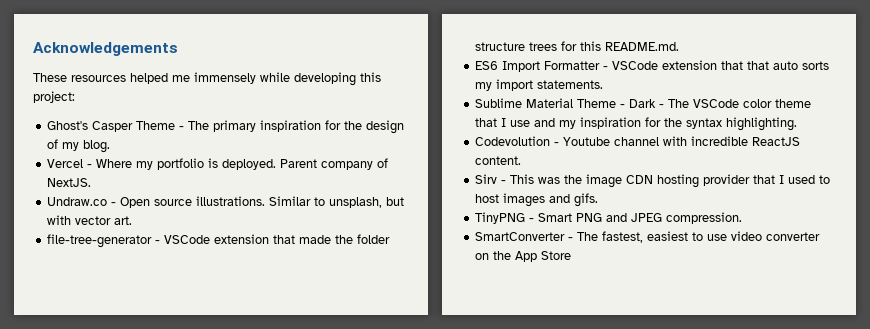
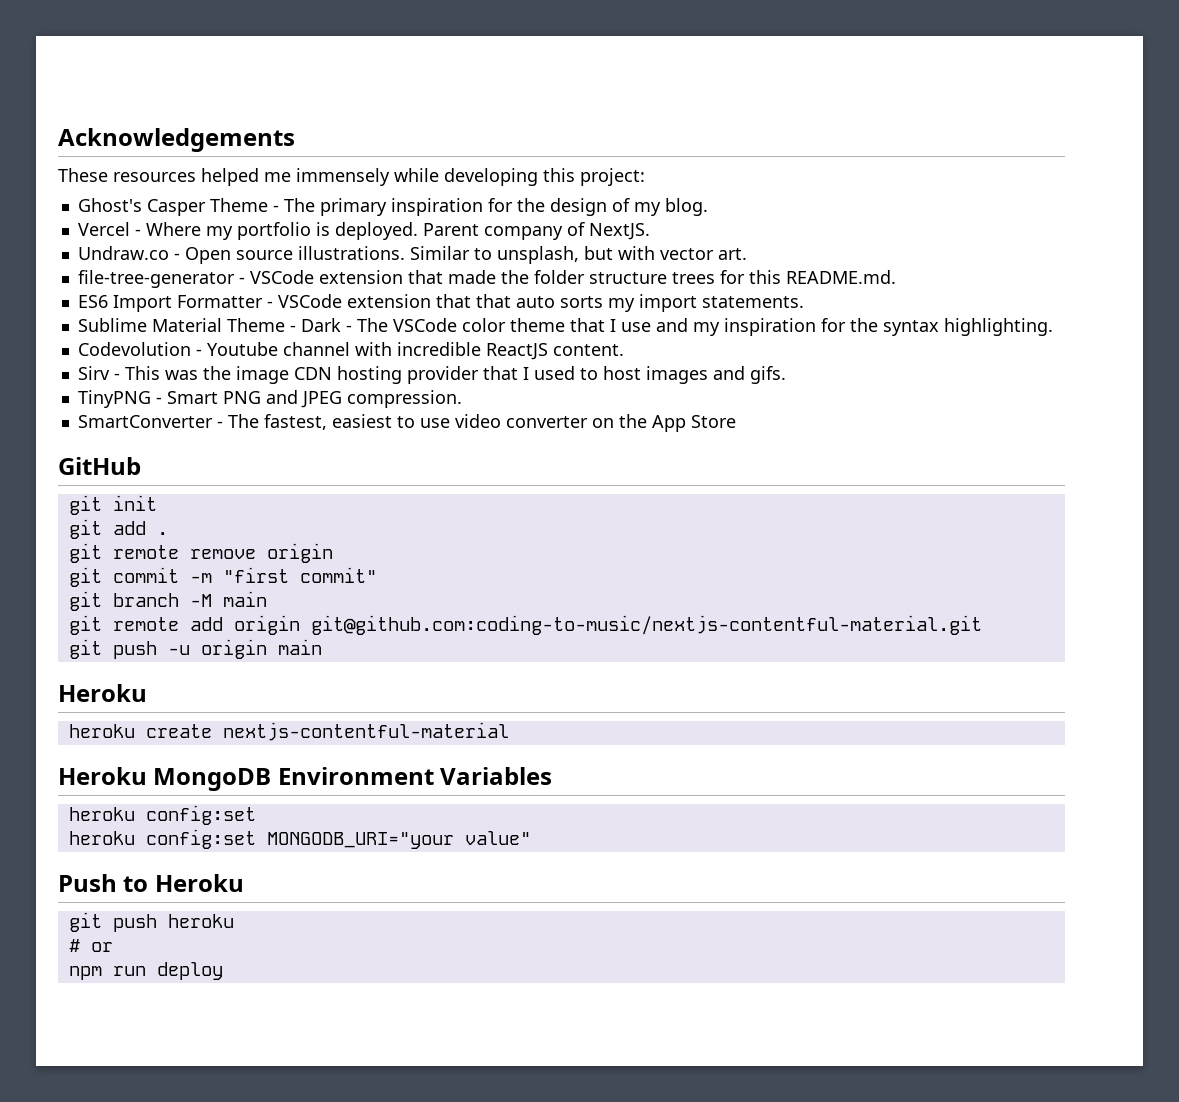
(572, 255) none -> [58,457,141,475] [68,495,157,515] [68,519,168,539] [68,543,333,563] [68,567,377,587] [68,591,267,611] [68,615,982,635] [68,639,322,659] [58,684,147,702] [68,722,509,741] [58,767,553,791] [68,805,256,825] [68,829,531,849] [58,874,244,892] [68,912,234,932] [68,939,113,952] [68,962,223,980] // GitHub // git init // git add . // git remote remove origin // git commit -m "first commit" // git branch -M main // git remote add origin git@github.com:coding-to-music/nextjs-contentful-material.git // git push -u origin main // Heroku // heroku create nextjs-contentful-material // Heroku MongoDB Environment Variables // heroku config:set // heroku config:set MONGODB_URI="your value" // Push to Heroku // git push heroku // # or // npm run deploy

